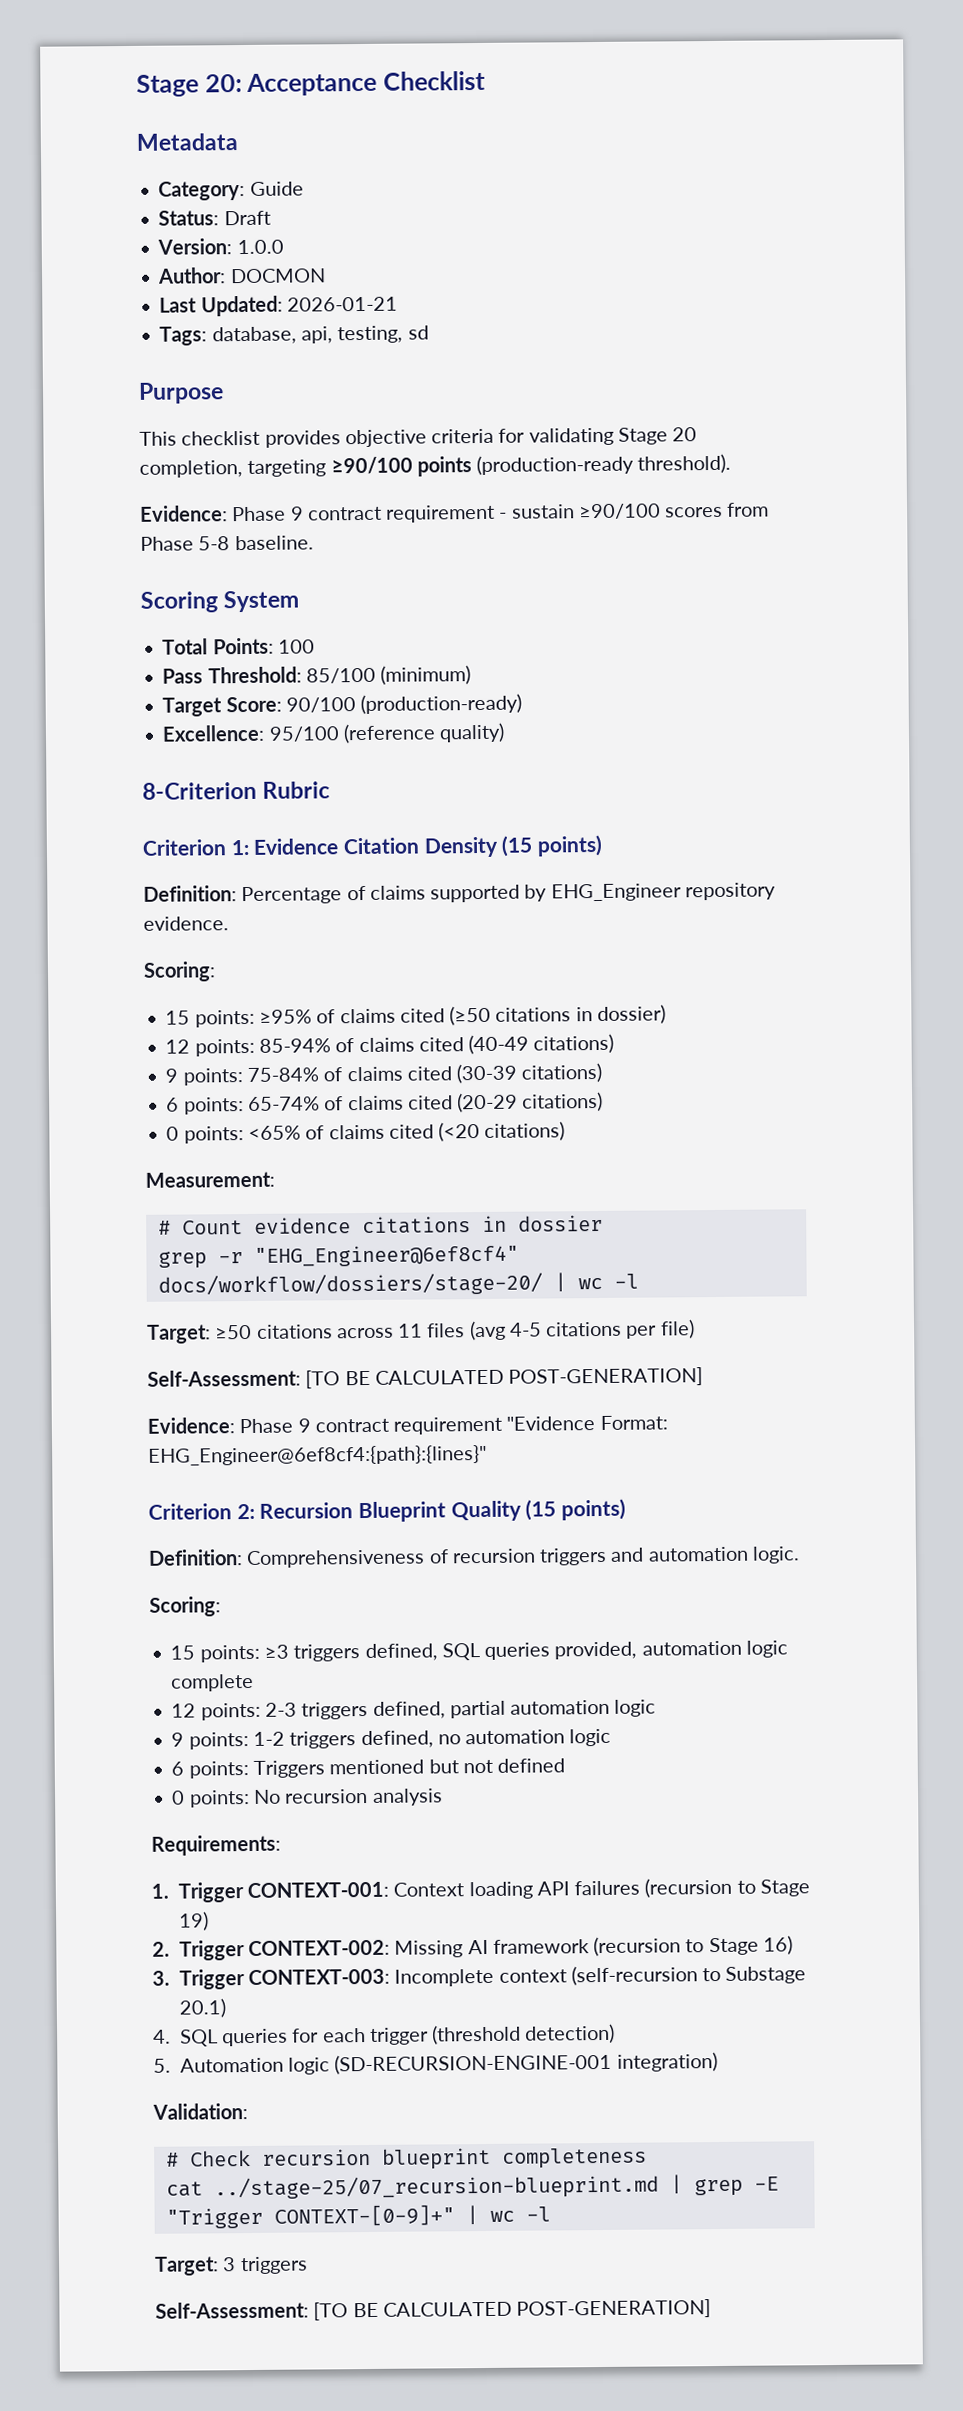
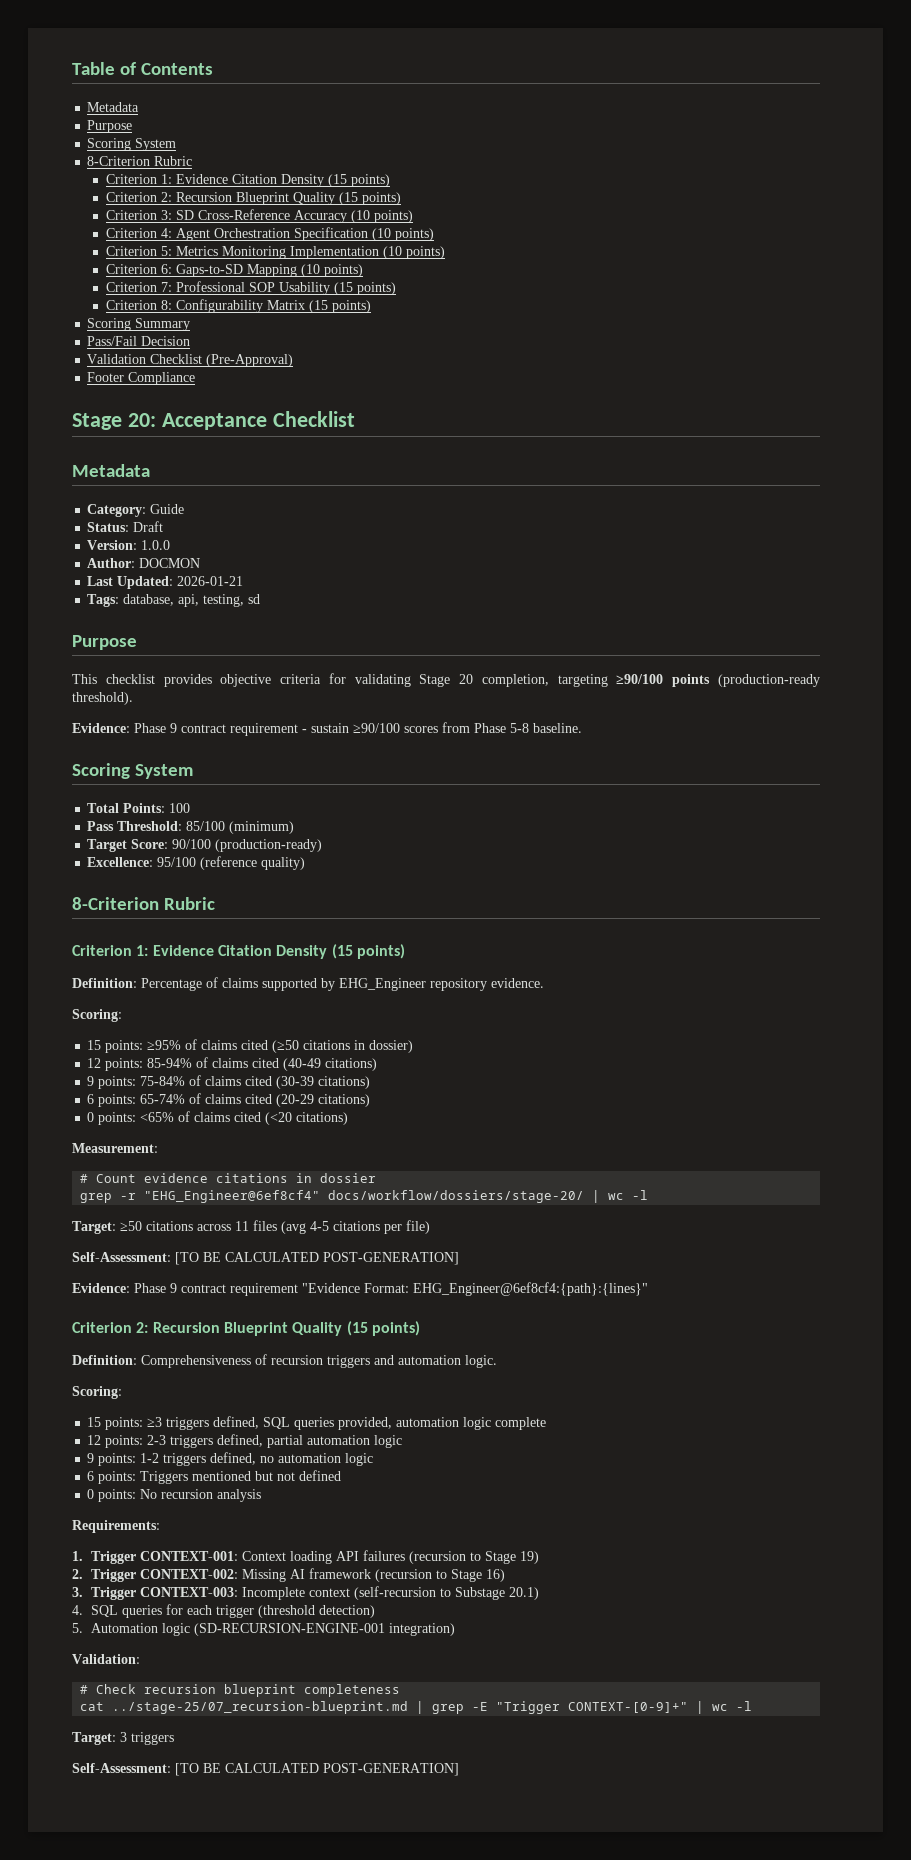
(136, 85) none -> [72,62,214,75] [87,102,140,112] [87,120,133,133] [87,138,177,151] [87,156,193,166] [106,174,391,187] [106,192,402,205] [106,209,414,223] [106,227,435,241] [106,246,446,259] [106,264,364,277] [106,281,397,295] [106,299,372,313] [87,318,191,331] [87,336,191,346] [87,354,294,367] [87,372,196,385] Table of Contents // Metadata // Purpose // Scoring System // 8-Criterion Rubric // Criterion 1: Evidence Citation Density (15 points) // Criterion 2: Recursion Blueprint Quality (15 points) // Criterion 3: SD Cross-Reference Accuracy (10 points) // Criterion 4: Agent Orchestration Specification (10 points) // Criterion 5: Metrics Monitoring Implementation (10 points) // Criterion 6: Gaps-to-SD Mapping (10 points) // Criterion 7: Professional SOP Usability (15 points) // Criterion 8: Configurability Matrix (15 points) // Scoring Summary // Pass/Fail Decision // Validation Checklist (Pre-Approval) // Footer Compliance //

